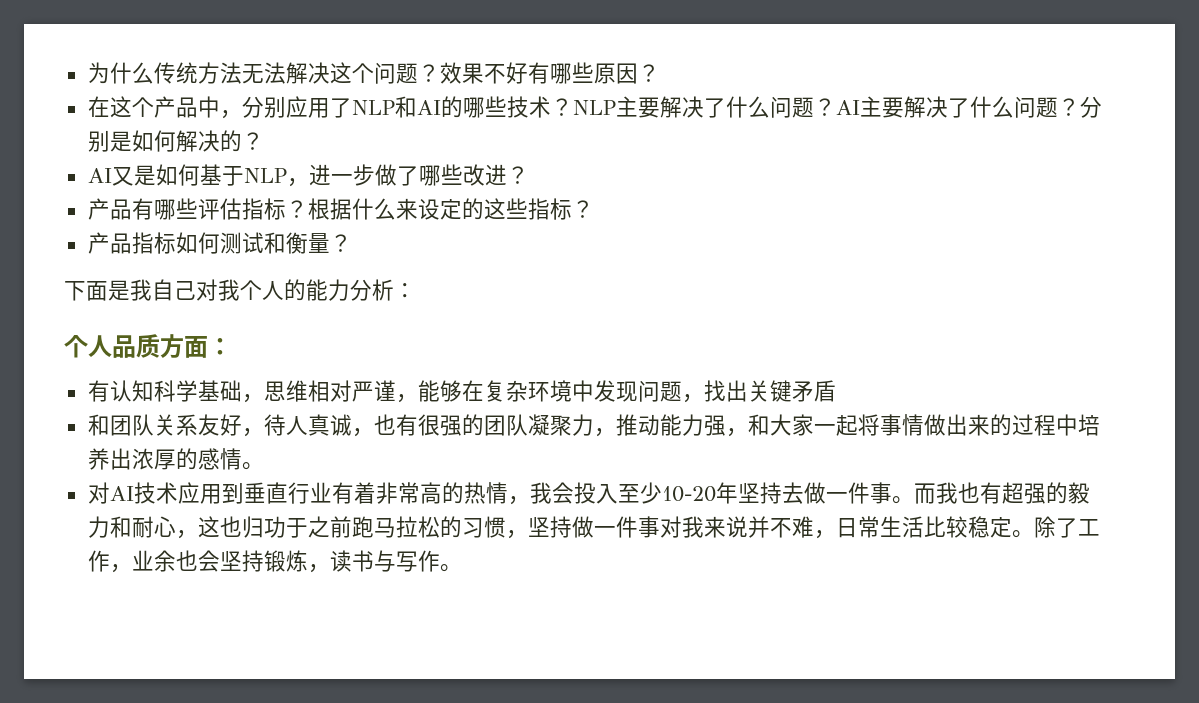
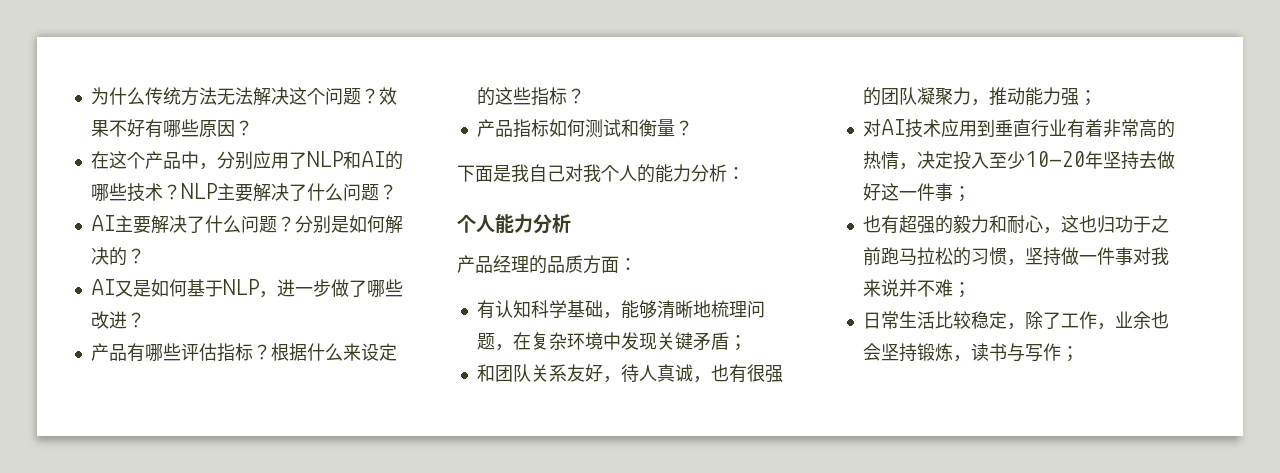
(836, 107) none -> (397, 192) //
(112, 346) none -> [495,214,571,234] [457,255,547,274] 能力分析 // 产品经理的
[263,380,462,403] 思维相对严谨，能够 -> [620,300,765,319] [476,333,513,351] 能够清晰地梳理问题，
[637,380,748,403] 问题，找出 -> (657, 341) none
(836, 391) none -> [728,335,747,351] ；
[725,414,1100,437] [87,448,264,470] ，和大家一起将事情做出来的过程中培养出浓厚的感情。 -> [1078,90,1097,106] ；
[529,482,574,504] 我会 -> [916,151,953,169] 决定
[825,482,958,504] 一件事。而我 -> [862,183,971,202] 好这一件事； //
[813,530,836,539] ， -> [952,282,971,298] ； //
[1011,530,1034,538] 。 -> [1006,323,1025,330] ，
[439,564,462,572] 。 -> [1060,346,1079,362] ；

